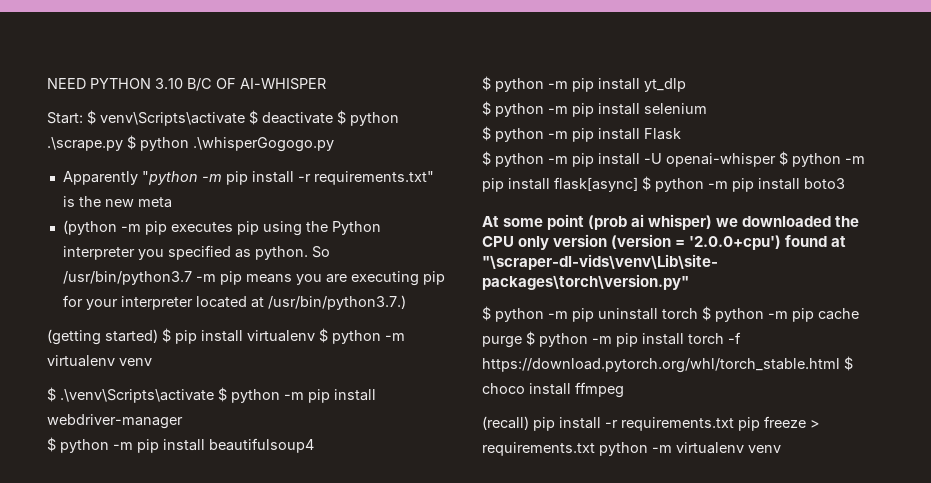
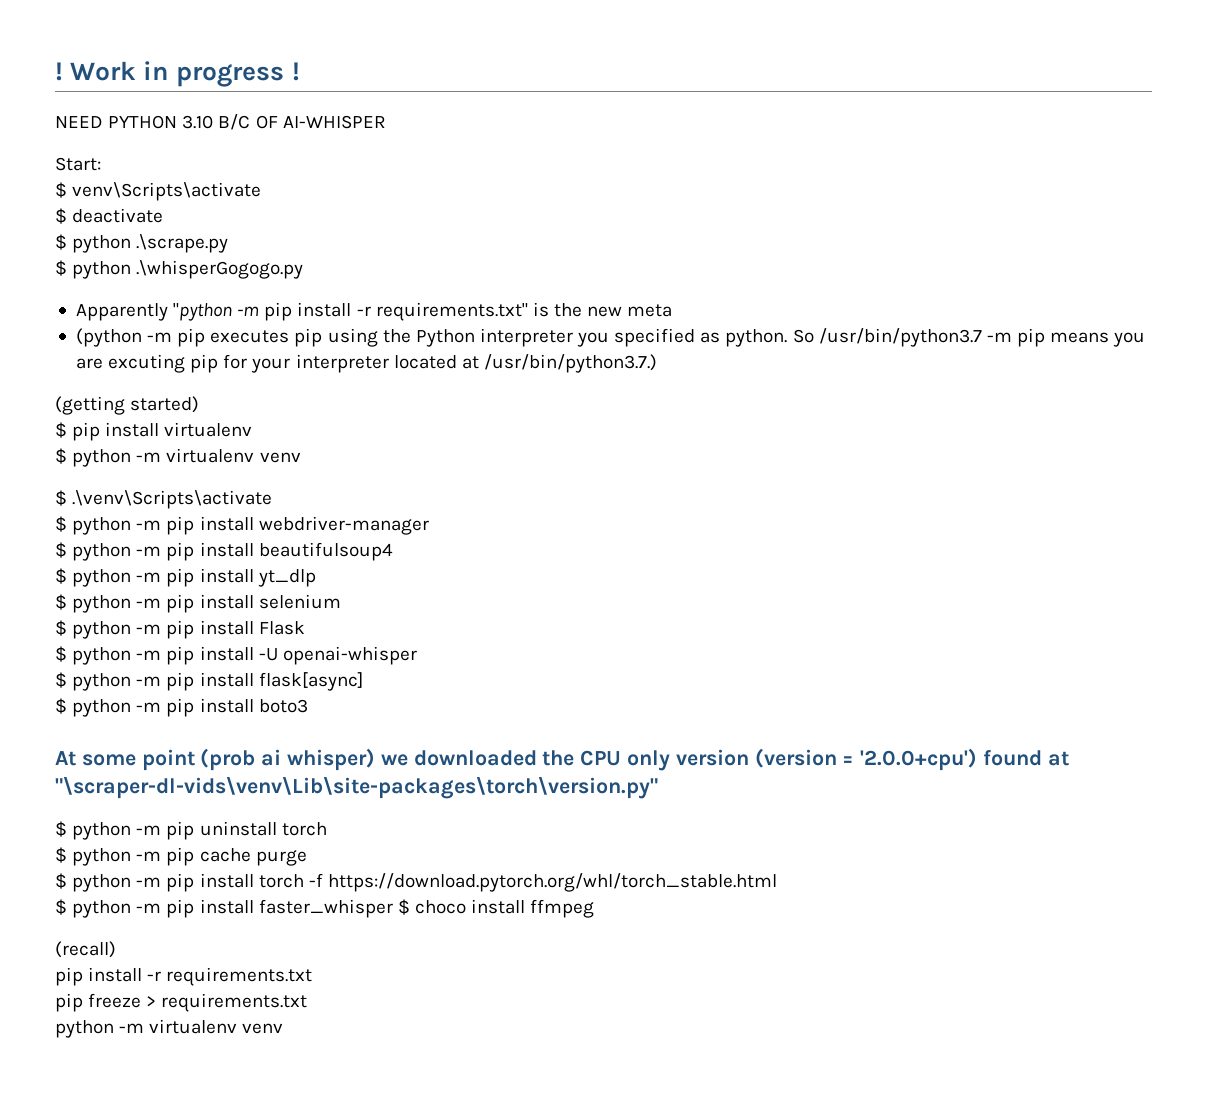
(47, 83) none -> [55,61,300,87] ! Work in progress ! //
(83, 118) none -> (101, 164) //
(245, 119) none -> (262, 191) //
(333, 118) none -> (164, 215) //
(123, 144) none -> (229, 243) //
[350,271,419,286] executing -> [108,354,186,373] excuting
(158, 336) none -> (200, 404) //
(315, 336) none -> (253, 429) //
(214, 396) none -> (273, 499) //
(776, 160) none -> (417, 655) //
(638, 184) none -> (363, 681) //
(698, 313) none -> (327, 829) //
(522, 342) none -> (307, 858) //
(840, 365) none -> [55,899,393,918] // $ python -m pip install faster_whisper
(529, 423) none -> (116, 949) //
(734, 424) none -> (313, 976) //
(595, 449) none -> (308, 1002) //

